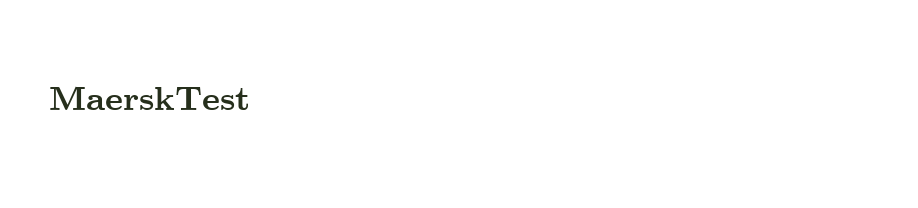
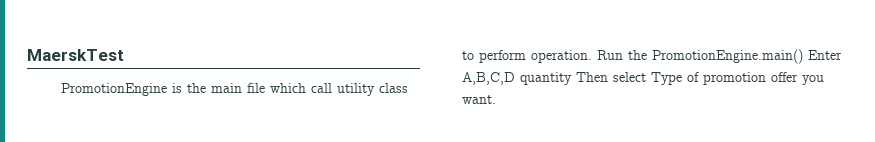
(250, 98) none -> [60,83,408,96] [462,49,842,64] [462,72,824,85] [462,95,496,104] // PromotionEngine is the main file which call utility class to perform operation. Run the PromotionEngine.main() Enter A,B,C,D quantity Then select Type of promotion offer you want.

